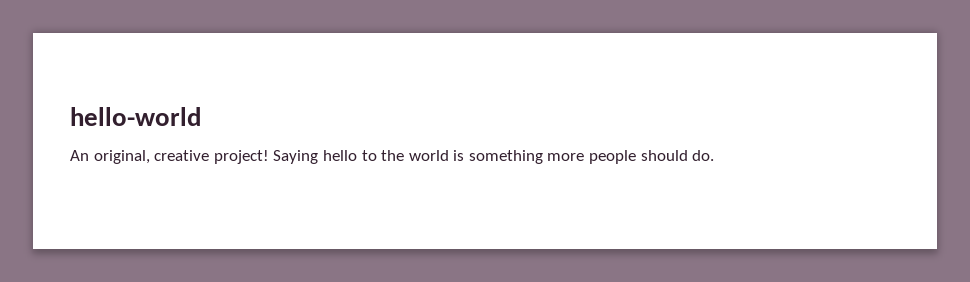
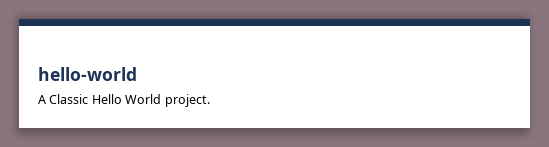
[70,150,715,164] An original, creative project! Saying hello to the world is something more people should do. -> [38,94,210,107] A Classic Hello World project.

